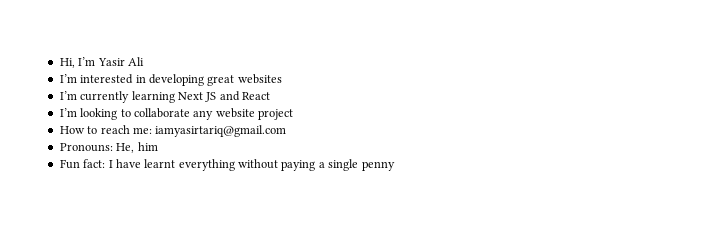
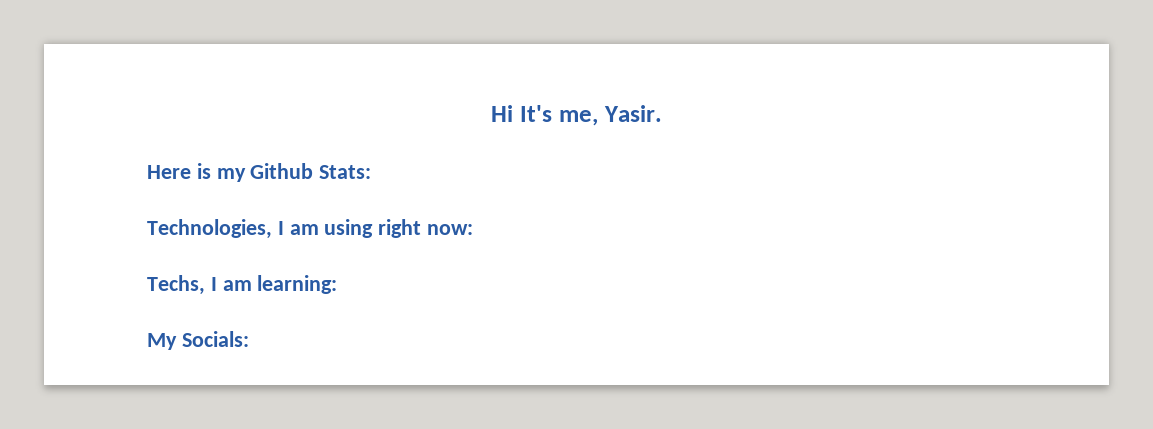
[59,57,144,68] [59,74,282,86] [59,91,270,103] [59,108,293,120] [59,125,287,137] [59,142,158,153] [59,159,395,171] Hi, I’m Yasir Ali // I’m interested in developing great websites // I’m currently learning Next JS and React // I’m looking to collaborate any website project // How to reach me: iamyasirtariq@gmail.com // Pronouns: He, him // Fun fact: I have learnt everything without paying a single penny -> [491,105,662,126] [147,163,372,182] [147,219,474,239] [147,275,338,295] [147,331,249,350] Hi It's me, Yasir. // Here is my Github Stats: // Technologies, I am using right now: // Techs, I am learning: // My Socials:

